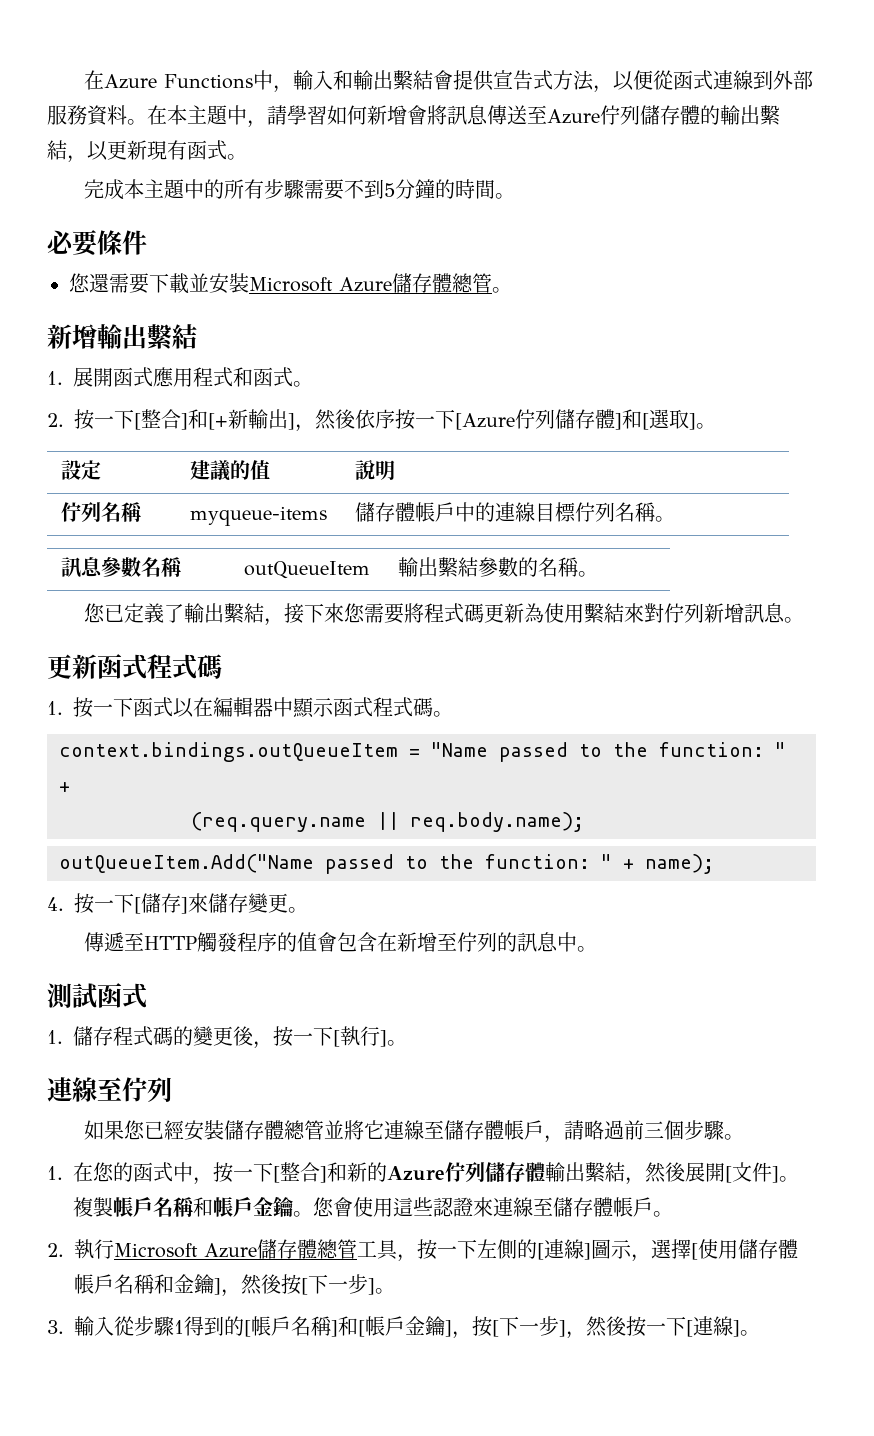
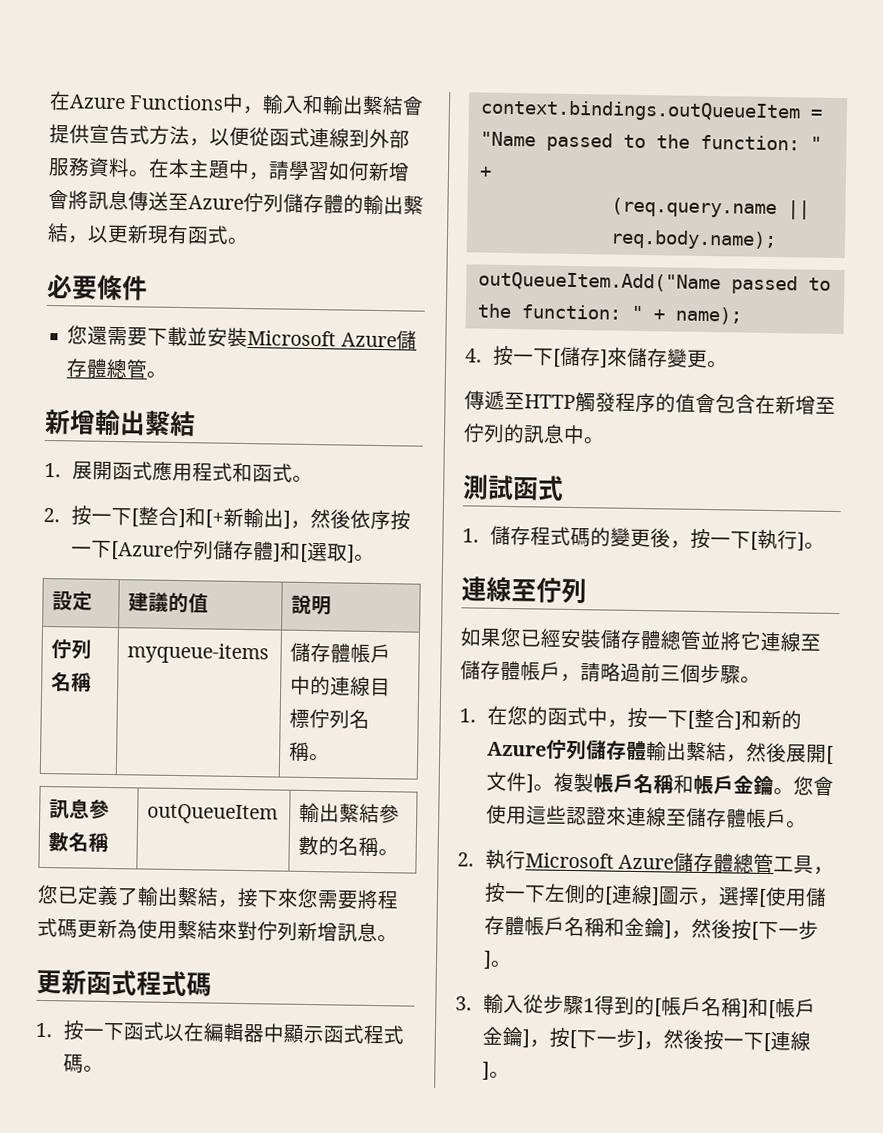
[84,179,516,200] // 完成本主題中的所有步驟需要不到5分鐘的時間。 -> (248, 241) none

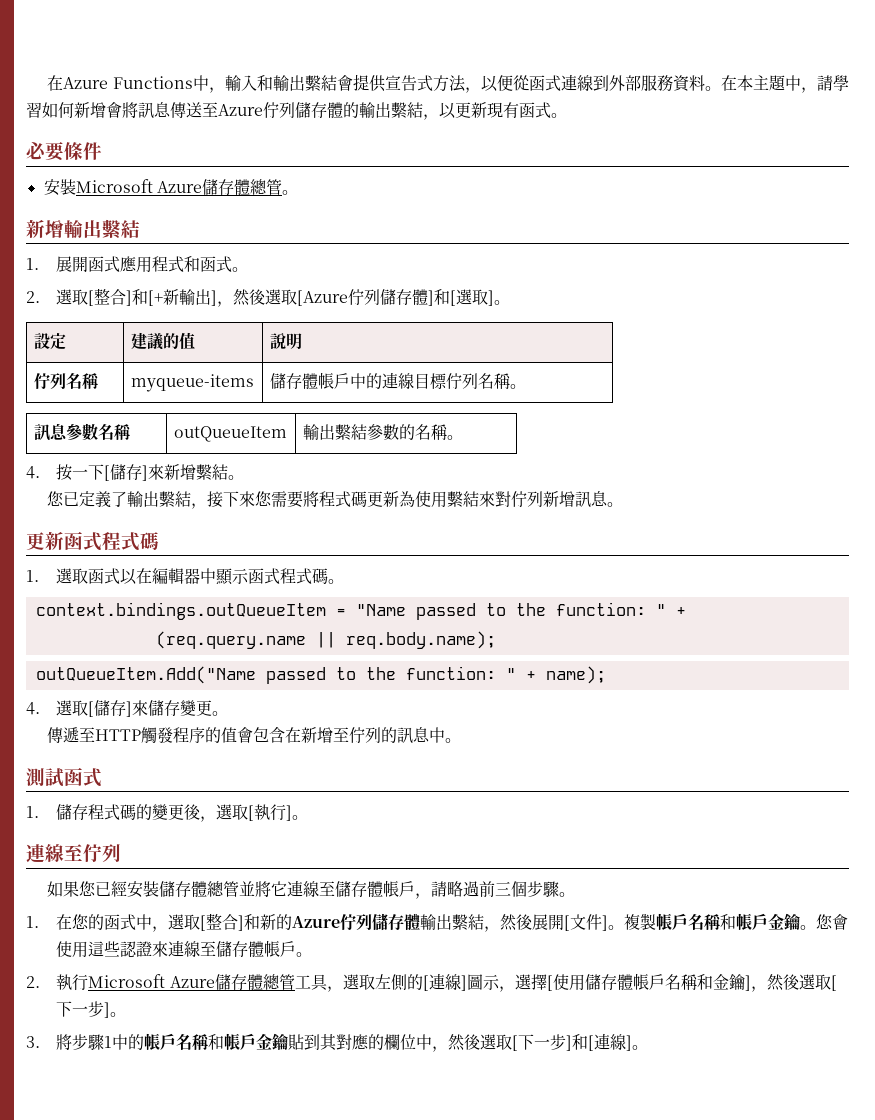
[67,325,209,347] 您還需要下載並 -> (102, 151) none
[70,505,132,526] 按一下 -> [56,289,89,305] 選取
[349,509,411,531] [70,540,112,558] 依序按一下 -> [265,289,298,305] 選取
(400, 852) none -> [26,464,245,481] // 4.按一下[儲存]來新增繫結。
[62,1020,125,1041] 按一下 -> [56,568,89,584] 選取
[492,345,554,367] 按一下 -> [56,700,89,716] 選取
[689,528,751,550] 按一下 -> [216,804,249,820] 選取
[626,707,688,729] 按一下 -> [168,914,201,930] 選取
[483,882,546,904] 按一下 -> [342,974,375,990] 選取
[730,919,752,940] 按 -> [798,974,831,990] 選取
[482,993,544,1014] 輸入從 -> [56,1034,73,1050] 將
[593,995,816,1020] [481,1026,764,1051] 得到的[帳戶名稱]和[帳戶金鑰]，按[下一步]，然後按一下 -> [112,1033,589,1052] 中的帳戶名稱和帳戶金鑰貼到其對應的欄位中，然後選取[下一步]和

